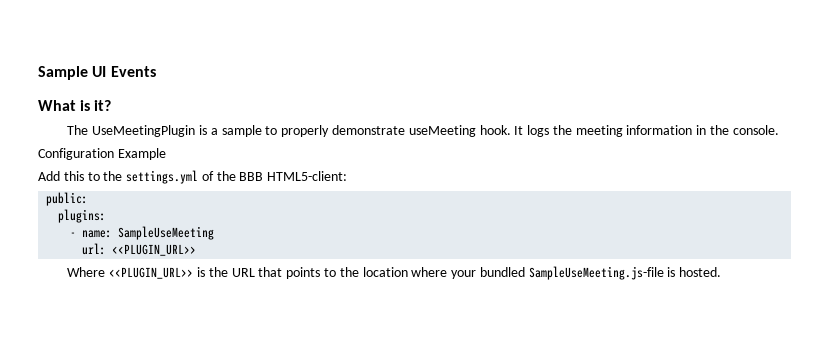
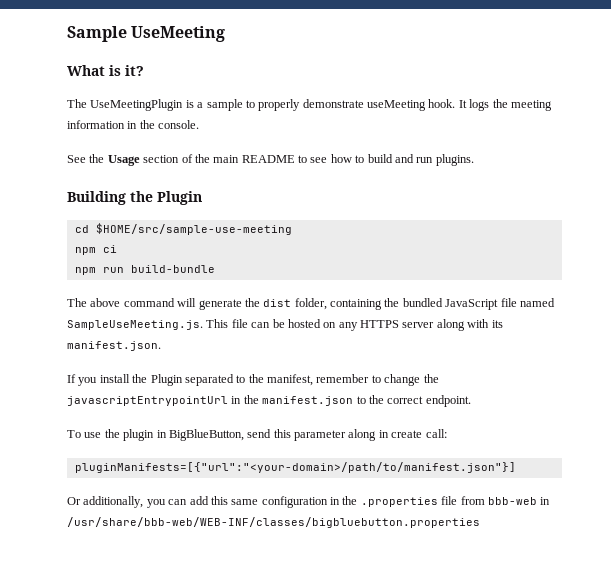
[92,66,156,77] UI Events -> [131,26,226,42] UseMeeting
[38,148,166,160] [38,170,348,184] [46,192,89,206] [58,209,107,223] [70,226,215,240] [82,243,197,256] [67,266,722,280] Configuration Example // Add this to the settings.yml of the BBB HTML5-client: // public: // plugins: // - name: SampleUseMeeting // url: <<PLUGIN_URL>> // Where <<PLUGIN_URL>> is the URL that points to the location where your bundled SampleUseMeeting.js-file is hosted. -> [67,154,474,166] [67,191,202,205] [74,223,292,235] [74,245,117,255] [74,265,215,275] [67,298,555,310] [67,319,503,331] [67,341,161,351] [67,374,439,386] [67,395,471,407] [67,429,447,441] [74,462,516,473] [67,496,551,508] [67,517,480,528] See the Usage section of the main README to see how to build and run plugins. // Building the Plugin // cd $HOME/src/sample-use-meeting // npm ci // npm run build-bundle // The above command will generate the dist folder, containing the bundled JavaScript file named SampleUseMeeting.js. This file can be hosted on any HTTPS server along with its manifest.json. // If you install the Plugin separated to the manifest, remember to change the javascriptEntrypointUrl in the manifest.json to the correct endpoint. // To use the plugin in BigBlueButton, send this parameter along in create call: // pluginManifests=[{"url":"<your-domain>/path/to/manifest.json"}] // Or additionally, you can add this same configuration in the .properties file from bbb-web in /usr/share/bbb-web/WEB-INF/classes/bigbluebutton.properties

